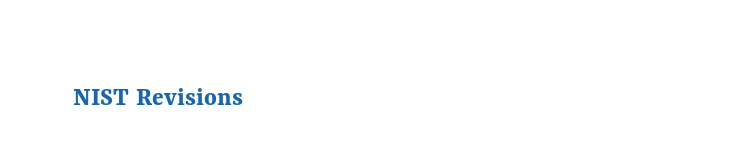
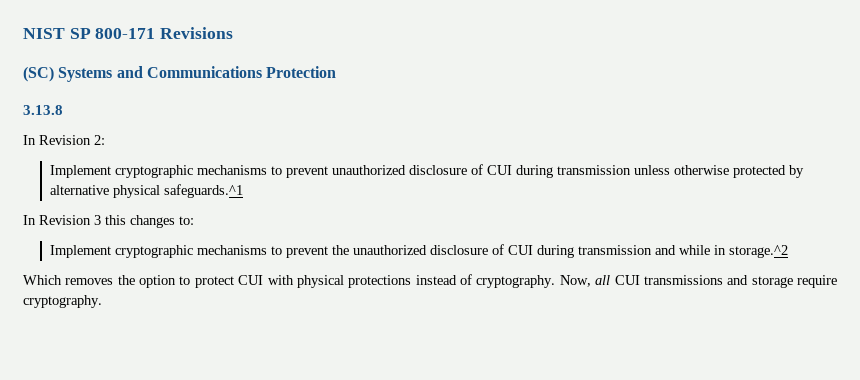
(129, 97) none -> [69,28,156,39] SP 800-171
(244, 96) none -> [23,66,337,82] [23,105,63,115] [23,135,105,145] [50,164,805,178] [50,184,244,198] [23,215,194,228] [50,244,789,258] [23,274,837,288] [23,295,102,308] // (SC) Systems and Communications Protection // 3.13.8 // In Revision 2: // Implement cryptographic mechanisms to prevent unauthorized disclosure of CUI during transmission unless otherwise protected by alternative physical safeguards.^1 // In Revision 3 this changes to: // Implement cryptographic mechanisms to prevent the unauthorized disclosure of CUI during transmission and while in storage.^2 // Which removes the option to protect CUI with physical protections instead of cryptography. Now, all CUI transmissions and storage require cryptography.

